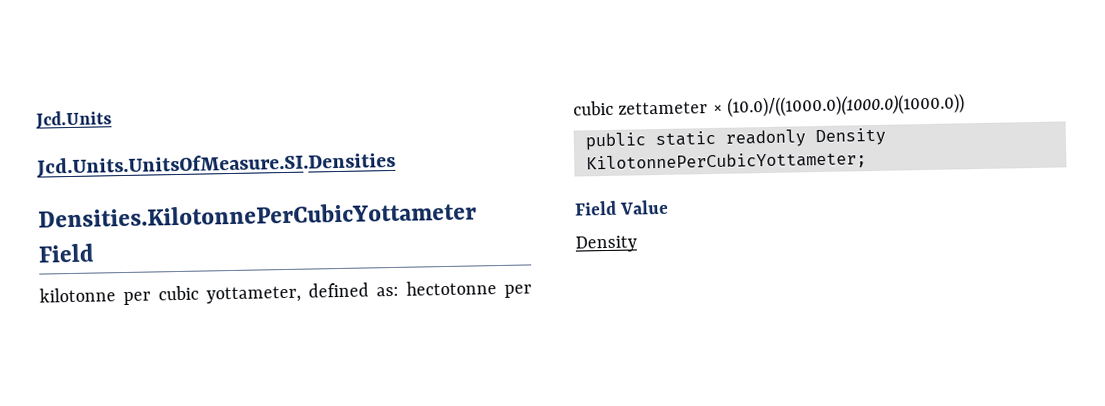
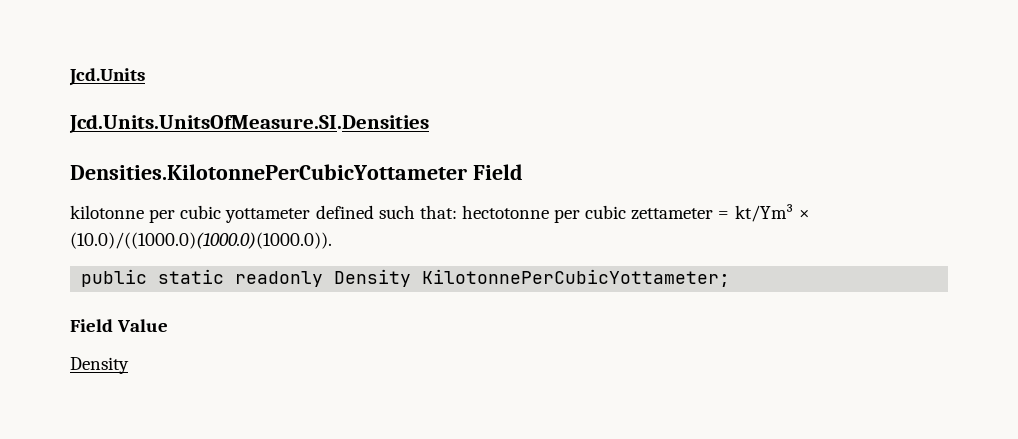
[206,280,532,304] [573,93,966,118] yottameter, defined as: hectotonne per cubic zettameter × (10.0)/((1000.0)(1000.0)(1000.0)) -> [225,204,810,223] [70,232,332,249] yottameter defined such that: hectotonne per cubic zettameter = kt/Ym³ × (10.0)/((1000.0)(1000.0)(1000.0)).

